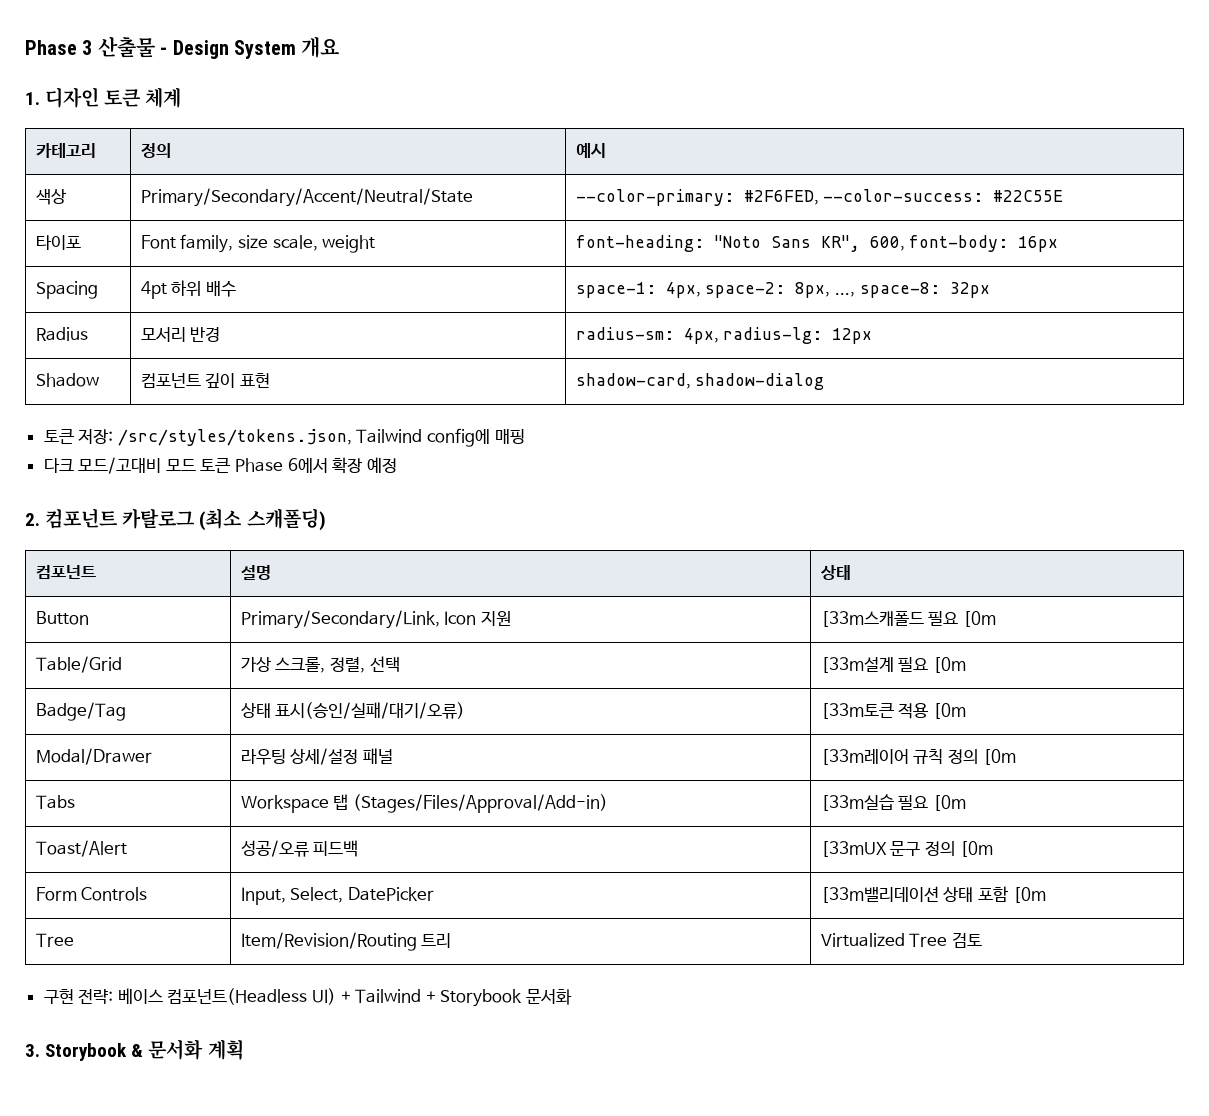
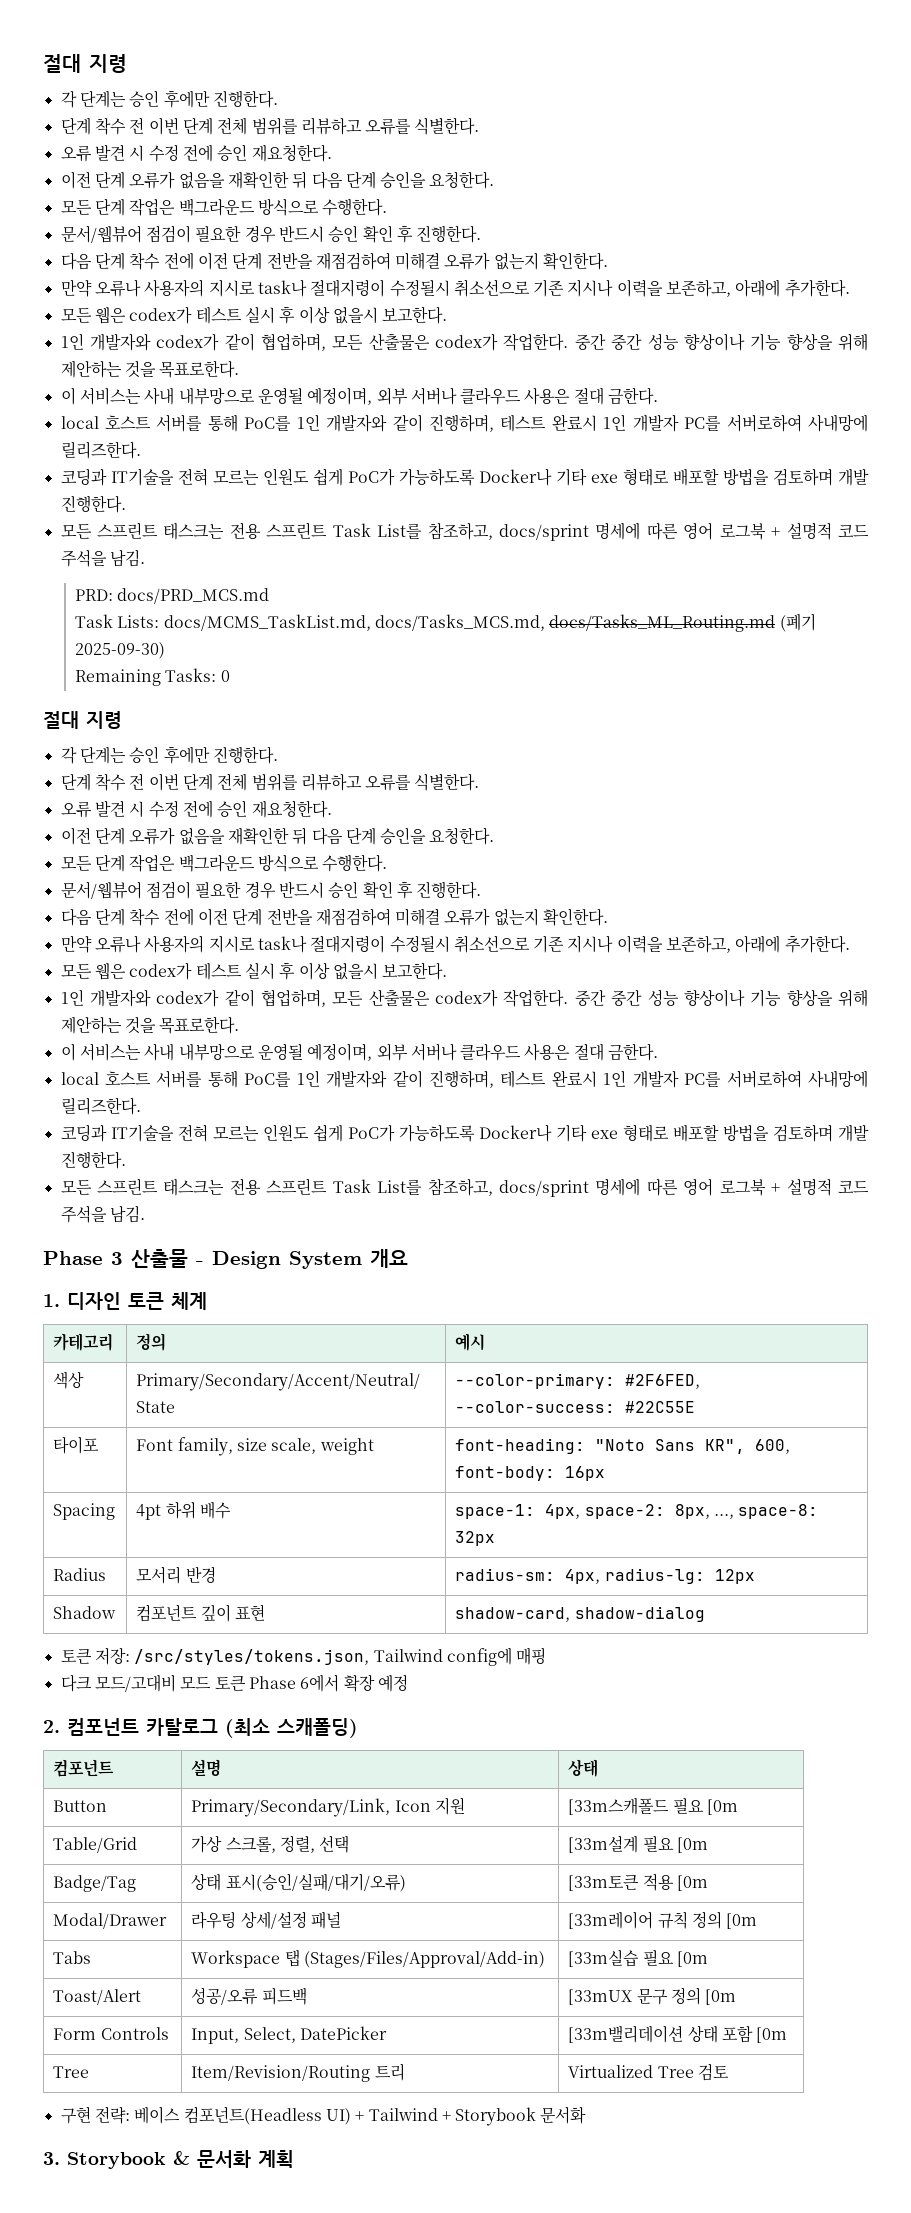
(25, 47) none -> [43,54,127,73] [60,90,278,108] [60,117,480,135] [60,144,332,162] [60,171,495,189] [60,198,388,216] [60,225,482,243] [60,252,609,270] [60,279,850,297] [60,306,448,324] [60,333,869,351] [60,360,240,378] [60,387,659,405] [60,414,868,432] [60,441,141,459] [60,468,869,486] [60,495,126,513] [60,522,869,541] [60,549,145,567] [74,588,270,604] [74,613,816,632] [74,642,165,659] [74,668,230,686] [43,711,122,729] [60,746,278,764] [60,773,480,791] [60,800,332,818] [60,827,495,845] [60,854,388,872] [60,881,482,899] [60,908,609,926] [60,935,850,953] [60,962,448,980] [60,989,869,1007] [60,1016,240,1034] [60,1043,659,1061] [60,1070,868,1088] [60,1097,141,1115] [60,1124,869,1142] [60,1151,126,1169] [60,1178,869,1197] [60,1205,145,1223] 절대 지령 // 각 단계는 승인 후에만 진행한다. // 단계 착수 전 이번 단계 전체 범위를 리뷰하고 오류를 식별한다. // 오류 발견 시 수정 전에 승인 재요청한다. // 이전 단계 오류가 없음을 재확인한 뒤 다음 단계 승인을 요청한다. // 모든 단계 작업은 백그라운드 방식으로 수행한다. // 문서/웹뷰어 점검이 필요한 경우 반드시 승인 확인 후 진행한다. // 다음 단계 착수 전에 이전 단계 전반을 재점검하여 미해결 오류가 없는지 확인한다. // 만약 오류나 사용자의 지시로 task나 절대지령이 수정될시 취소선으로 기존 지시나 이력을 보존하고, 아래에 추가한다. // 모든 웹은 codex가 테스트 실시 후 이상 없을시 보고한다. // 1인 개발자와 codex가 같이 협업하며, 모든 산출물은 codex가 작업한다. 중간 중간 성능 향상이나 기능 향상을 위해 제안하는 것을 목표로한다. // 이 서비스는 사내 내부망으로 운영될 예정이며, 외부 서버나 클라우드 사용은 절대 금한다. // local 호스트 서버를 통해 PoC를 1인 개발자와 같이 진행하며, 테스트 완료시 1인 개발자 PC를 서버로하여 사내망에 릴리즈한다. // 코딩과 IT기술을 전혀 모르는 인원도 쉽게 PoC가 가능하도록 Docker나 기타 exe 형태로 배포할 방법을 검토하며 개발 진행한다. // 모든 스프린트 태스크는 전용 스프린트 Task List를 참조하고, docs/sprint 명세에 따른 영어 로그북 + 설명적 코드 주석을 남김. // PRD: docs/PRD_MCS.md // Task Lists: docs/MCMS_TaskList.md, docs/Tasks_MCS.md, docs/Tasks_ML_Routing.md (폐기 2025-09-30) // Remaining Tasks: 0 // 절대 지령 // 각 단계는 승인 후에만 진행한다. // 단계 착수 전 이번 단계 전체 범위를 리뷰하고 오류를 식별한다. // 오류 발견 시 수정 전에 승인 재요청한다. // 이전 단계 오류가 없음을 재확인한 뒤 다음 단계 승인을 요청한다. // 모든 단계 작업은 백그라운드 방식으로 수행한다. // 문서/웹뷰어 점검이 필요한 경우 반드시 승인 확인 후 진행한다. // 다음 단계 착수 전에 이전 단계 전반을 재점검하여 미해결 오류가 없는지 확인한다. // 만약 오류나 사용자의 지시로 task나 절대지령이 수정될시 취소선으로 기존 지시나 이력을 보존하고, 아래에 추가한다. // 모든 웹은 codex가 테스트 실시 후 이상 없을시 보고한다. // 1인 개발자와 codex가 같이 협업하며, 모든 산출물은 codex가 작업한다. 중간 중간 성능 향상이나 기능 향상을 위해 제안하는 것을 목표로한다. // 이 서비스는 사내 내부망으로 운영될 예정이며, 외부 서버나 클라우드 사용은 절대 금한다. // local 호스트 서버를 통해 PoC를 1인 개발자와 같이 진행하며, 테스트 완료시 1인 개발자 PC를 서버로하여 사내망에 릴리즈한다. // 코딩과 IT기술을 전혀 모르는 인원도 쉽게 PoC가 가능하도록 Docker나 기타 exe 형태로 배포할 방법을 검토하며 개발 진행한다. // 모든 스프린트 태스크는 전용 스프린트 Task List를 참조하고, docs/sprint 명세에 따른 영어 로그북 + 설명적 코드 주석을 남김. //

